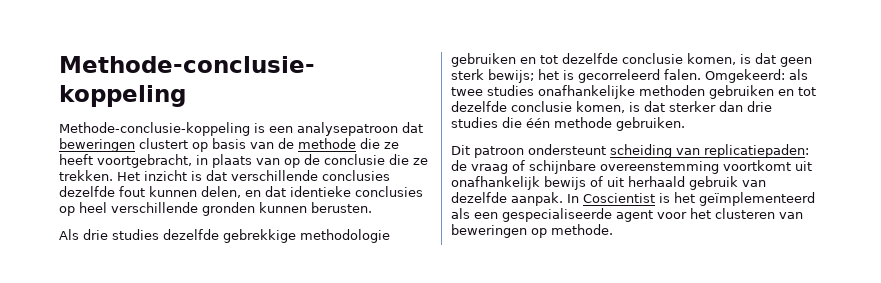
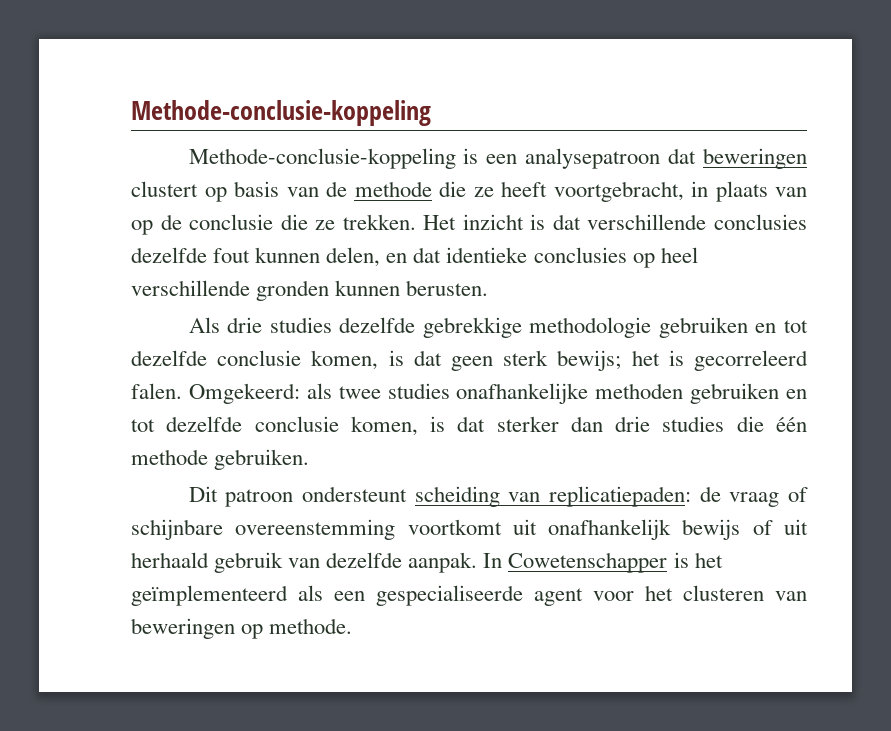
[583,193,655,203] Coscientist -> [508,552,668,573] Cowetenschapper

